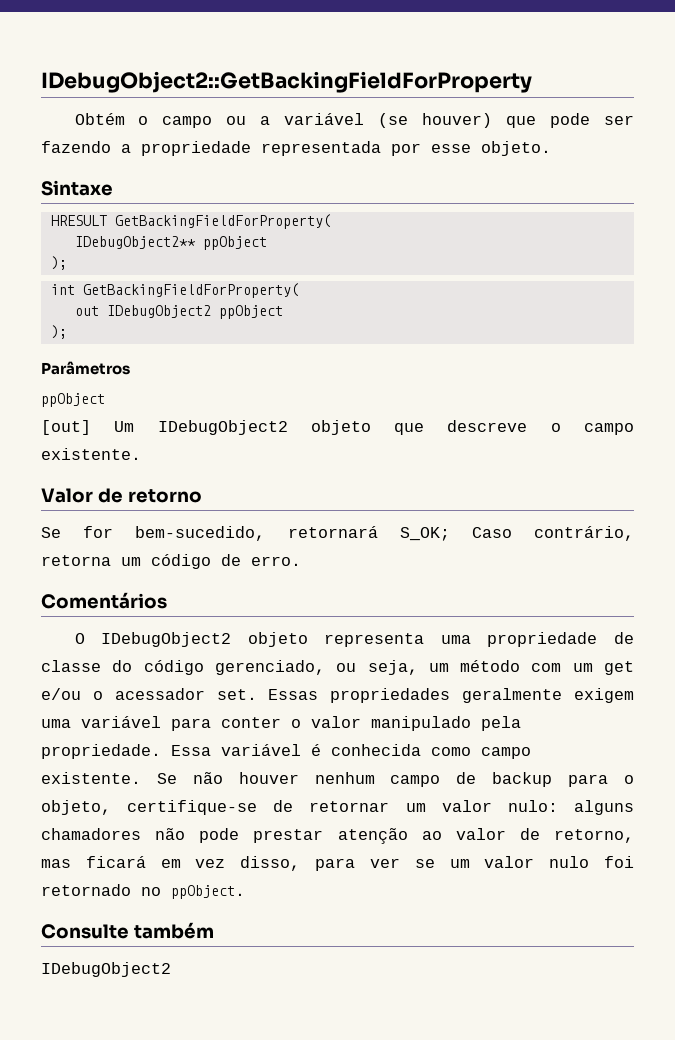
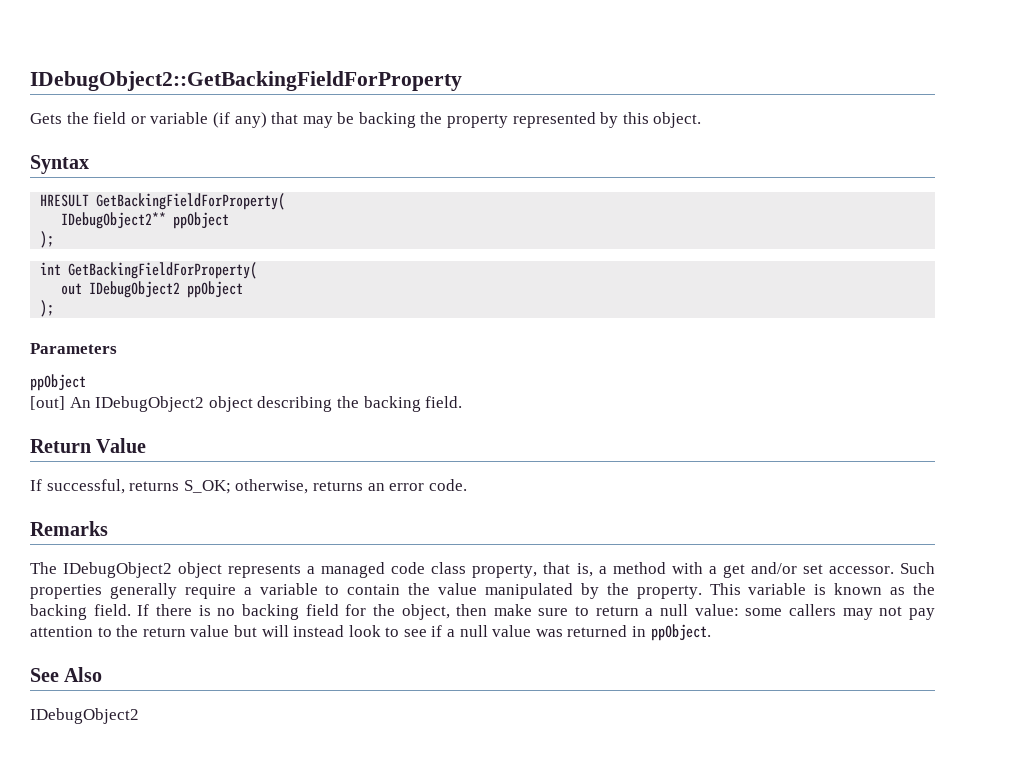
[74,113,634,128] [41,141,551,156] [41,180,113,196] Obtém o campo ou a variável (se houver) que pode ser fazendo a propriedade representada por esse objeto. // Sintaxe -> [30,112,702,128] [30,155,89,174] Gets the field or variable (if any) that may be backing the property represented by this object. // Syntax
[41,361,130,375] Parâmetros -> [30,343,117,354] Parameters
[114,420,634,435] [41,448,141,460] [41,488,202,503] [41,526,634,541] [41,554,301,569] [41,592,167,609] [74,632,634,647] [41,660,634,675] [41,688,634,703] [41,716,521,731] [41,744,531,759] [41,772,635,787] [41,800,634,815] [41,828,634,844] [41,856,634,871] [41,884,161,896] Um IDebugObject2 objeto que descreve o campo existente. // Valor de retorno // Se for bem-sucedido, retornará S_OK; Caso contrário, retorna um código de erro. // Comentários // O IDebugObject2 objeto representa uma propriedade de classe do código gerenciado, ou seja, um método com um get e/ou o acessador set. Essas propriedades geralmente exigem uma variável para conter o valor manipulado pela propriedade. Essa variável é conhecida como campo existente. Se não houver nenhum campo de backup para o objeto, certifique-se de retornar um valor nulo: alguns chamadores não pode prestar atenção ao valor de retorno, mas ficará em vez disso, para ver se um valor nulo foi retornado no -> [69,396,463,412] [30,438,147,453] [30,479,467,494] [30,521,108,536] [30,562,936,578] [30,583,936,599] [30,604,936,620] [30,625,647,637] An IDebugObject2 object describing the backing field. // Return Value // If successful, returns S_OK; otherwise, returns an error code. // Remarks // The IDebugObject2 object represents a managed code class property, that is, a method with a get and/or set accessor. Such properties generally require a variable to contain the value manipulated by the property. This variable is known as the backing field. If there is no backing field for the object, then make sure to return a null value: some callers may not pay attention to the return value but will instead look to see if a null value was returned in
[41,922,214,939] Consulte também -> [30,667,103,682] See Also

